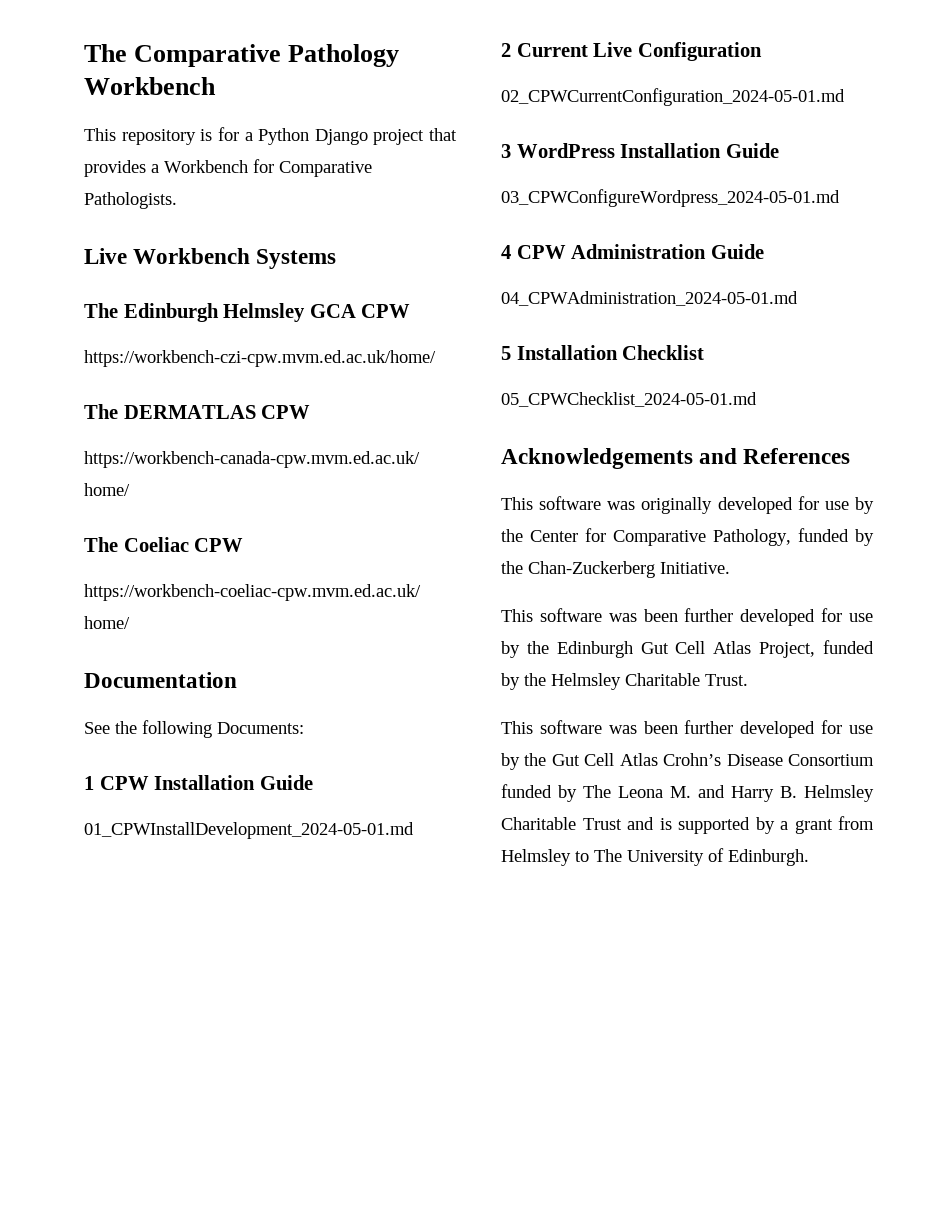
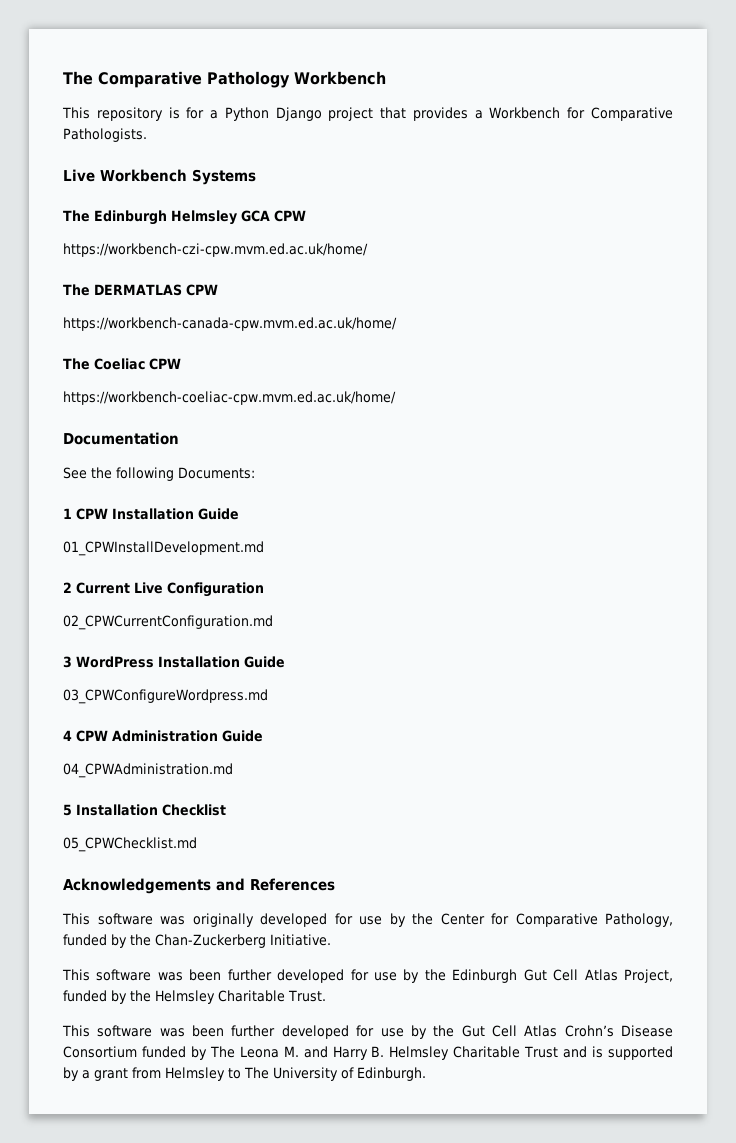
[84,822,414,839] 01_CPWInstallDevelopment_2024-05-01.md -> [63,541,264,556] 01_CPWInstallDevelopment.md
[501,88,845,106] 02_CPWCurrentConfiguration_2024-05-01.md -> [63,615,273,630] 02_CPWCurrentConfiguration.md
[501,189,840,207] 03_CPWConfigureWordpress_2024-05-01.md -> [63,689,268,704] 03_CPWConfigureWordpress.md
[501,291,798,306] 04_CPWAdministration_2024-05-01.md -> [63,763,233,778] 04_CPWAdministration.md
[501,392,757,407] 05_CPWChecklist_2024-05-01.md -> [63,837,197,852] 05_CPWChecklist.md

